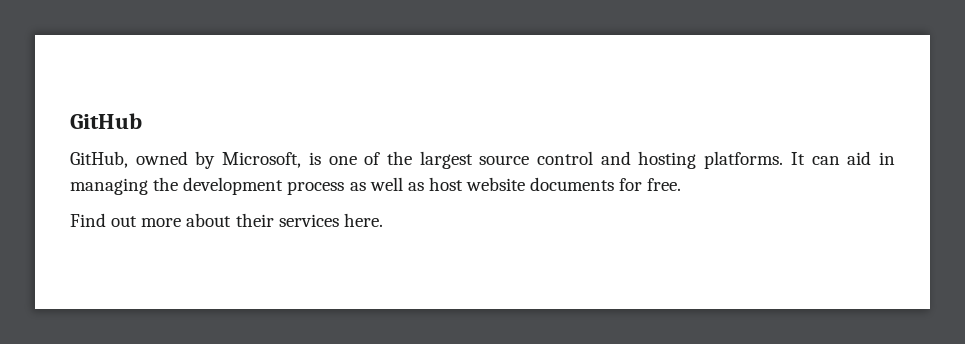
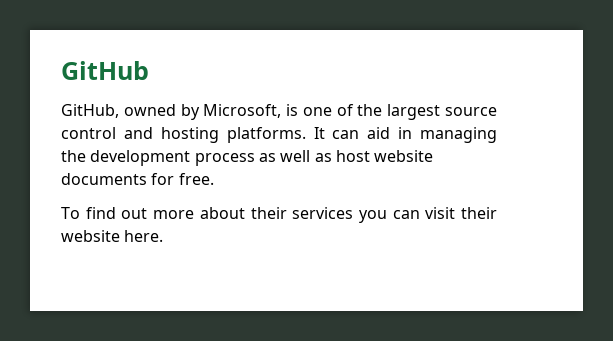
[70,213,106,227] Find -> [61,207,116,219] To find
(339, 220) none -> [358,207,497,223] [61,230,120,242] you can visit their website

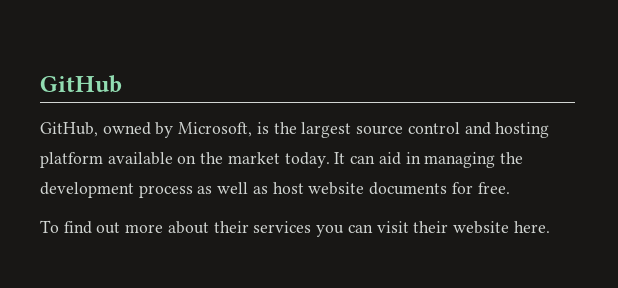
[302,104,354,116] one of -> (269, 128) none
[226,127,306,143] platforms. -> [40,152,330,168] platform available on the market today.

